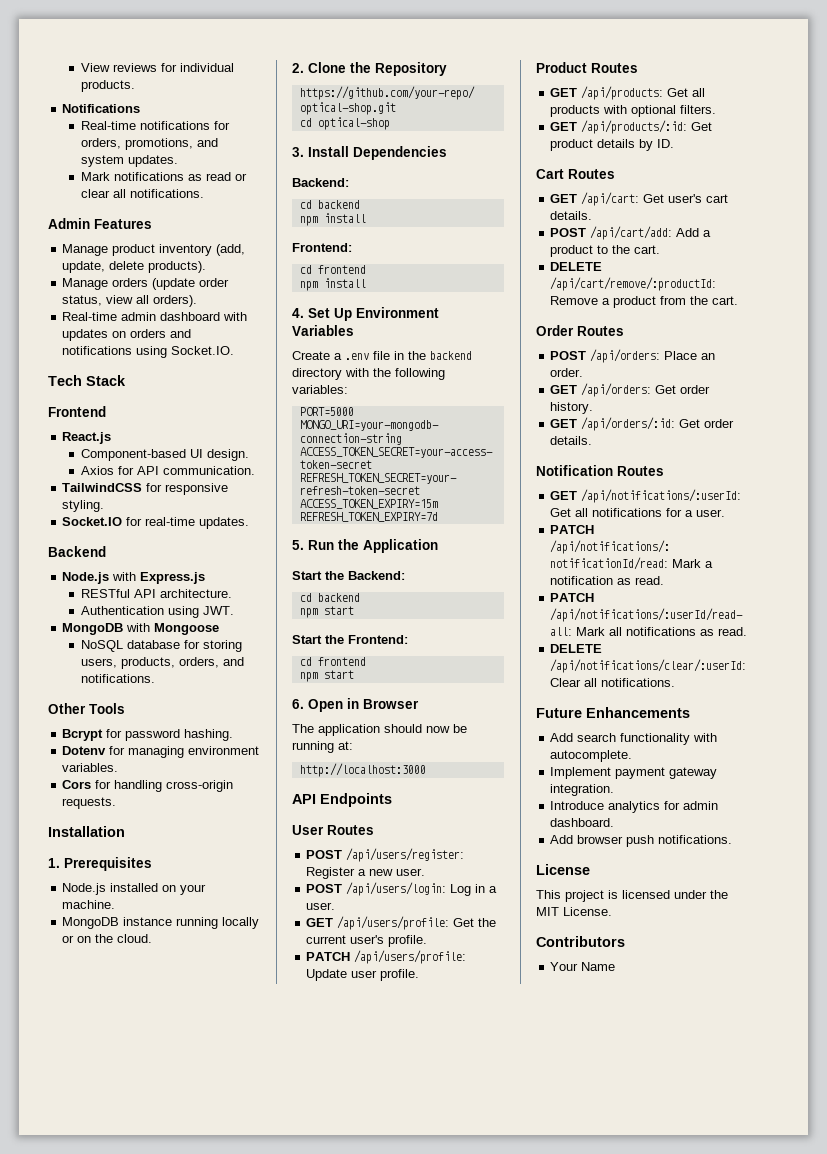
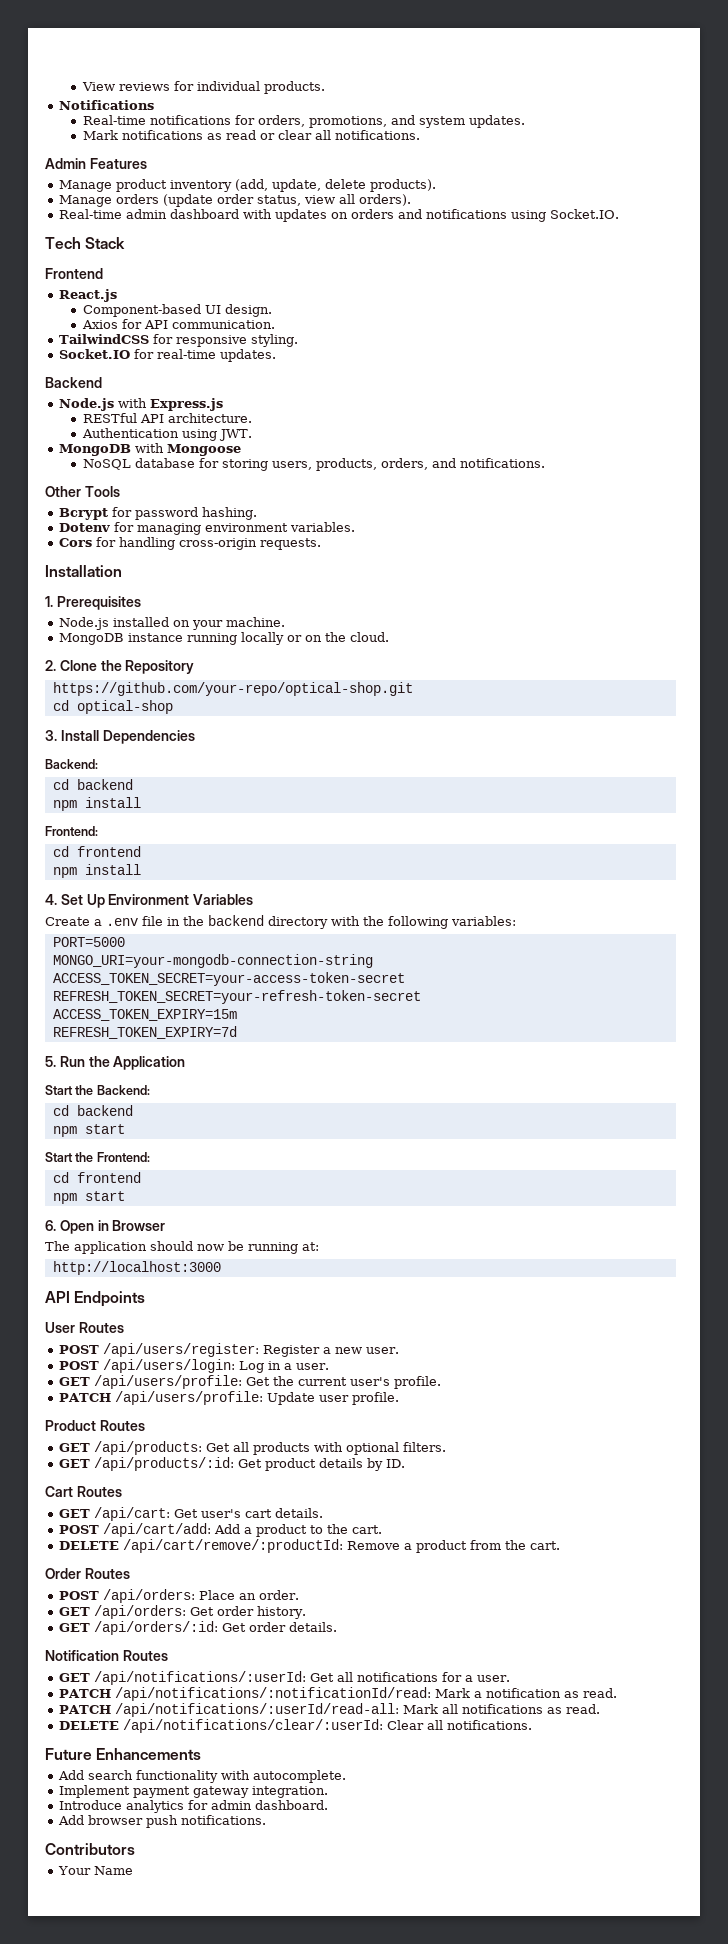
[536,864,590,875] [536,890,728,902] [536,907,612,916] // License // This project is licensed under the MIT License. -> (266, 1820) none

